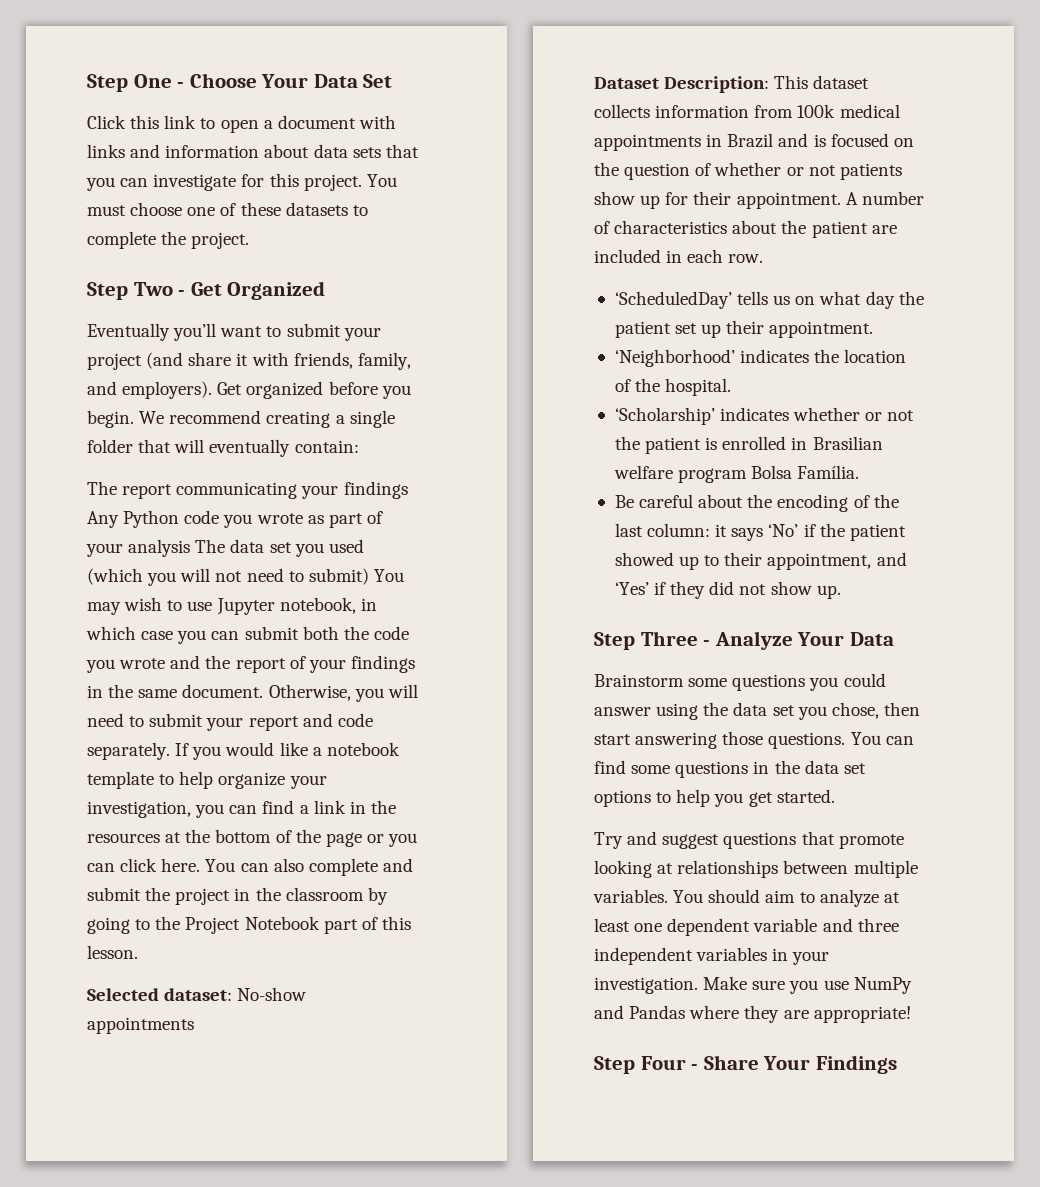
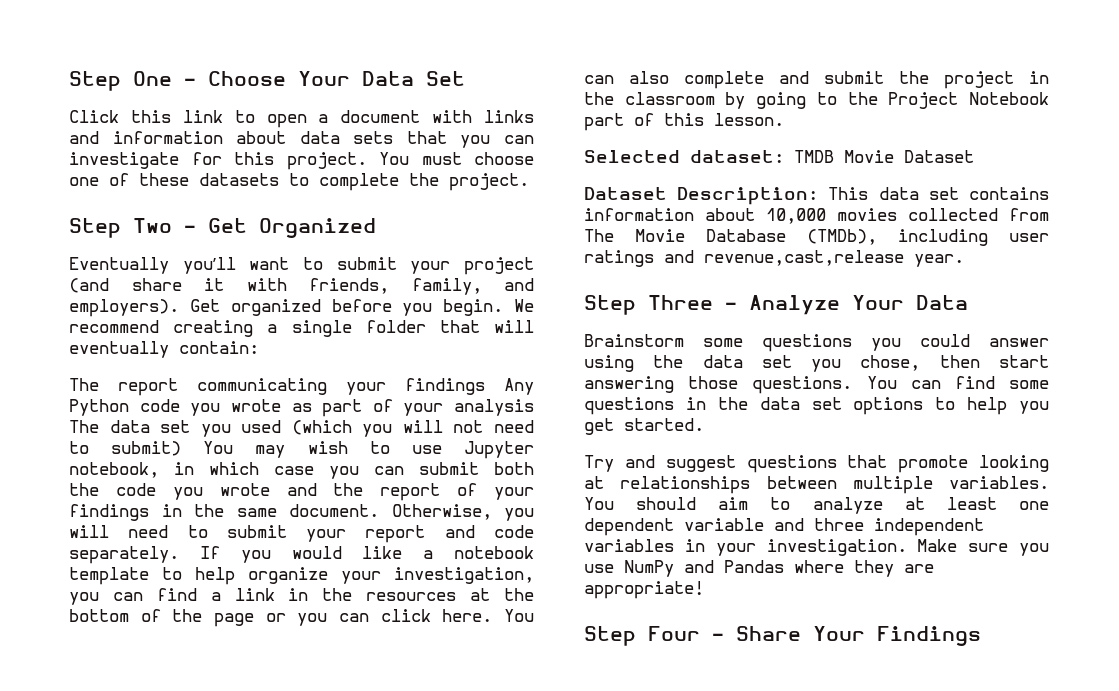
[237,987,307,1001] [87,1017,194,1034] No-show appointments -> [794,150,974,163] TMDB Movie Dataset
[813,75,870,89] [594,104,900,118] [594,133,914,151] [594,162,902,180] [594,191,924,209] [594,220,897,238] [594,249,764,263] [614,291,924,309] [614,320,874,338] [614,349,907,367] [614,378,732,396] [614,407,915,425] [614,436,883,454] [613,465,860,483] [614,494,899,512] [614,523,906,541] [614,552,907,570] [614,581,841,599] dataset collects information from 100k medical appointments in Brazil and is focused on the question of whether or not patients show up for their appointment. A number of characteristics about the patient are included in each row. // ‘ScheduledDay’ tells us on what day the patient set up their appointment. // ‘Neighborhood’ indicates the location of the hospital. // ‘Scholarship’ indicates whether or not the patient is enrolled in Brasilian welfare program Bolsa Família. // Be careful about the encoding of the last column: it says ‘No’ if the patient showed up to their appointment, and ‘Yes’ if they did not show up. -> [878,187,1049,200] [584,208,1049,224] [584,229,1049,246] [584,250,964,267] data set contains information about 10,000 movies collected from The Movie Database (TMDb), including user ratings and revenue,cast,release year.

